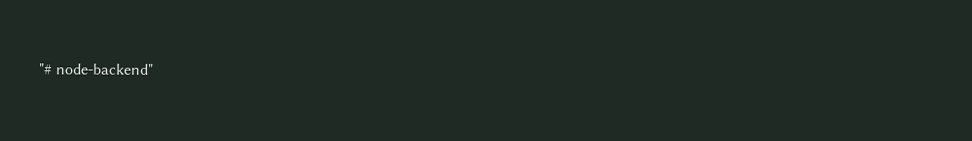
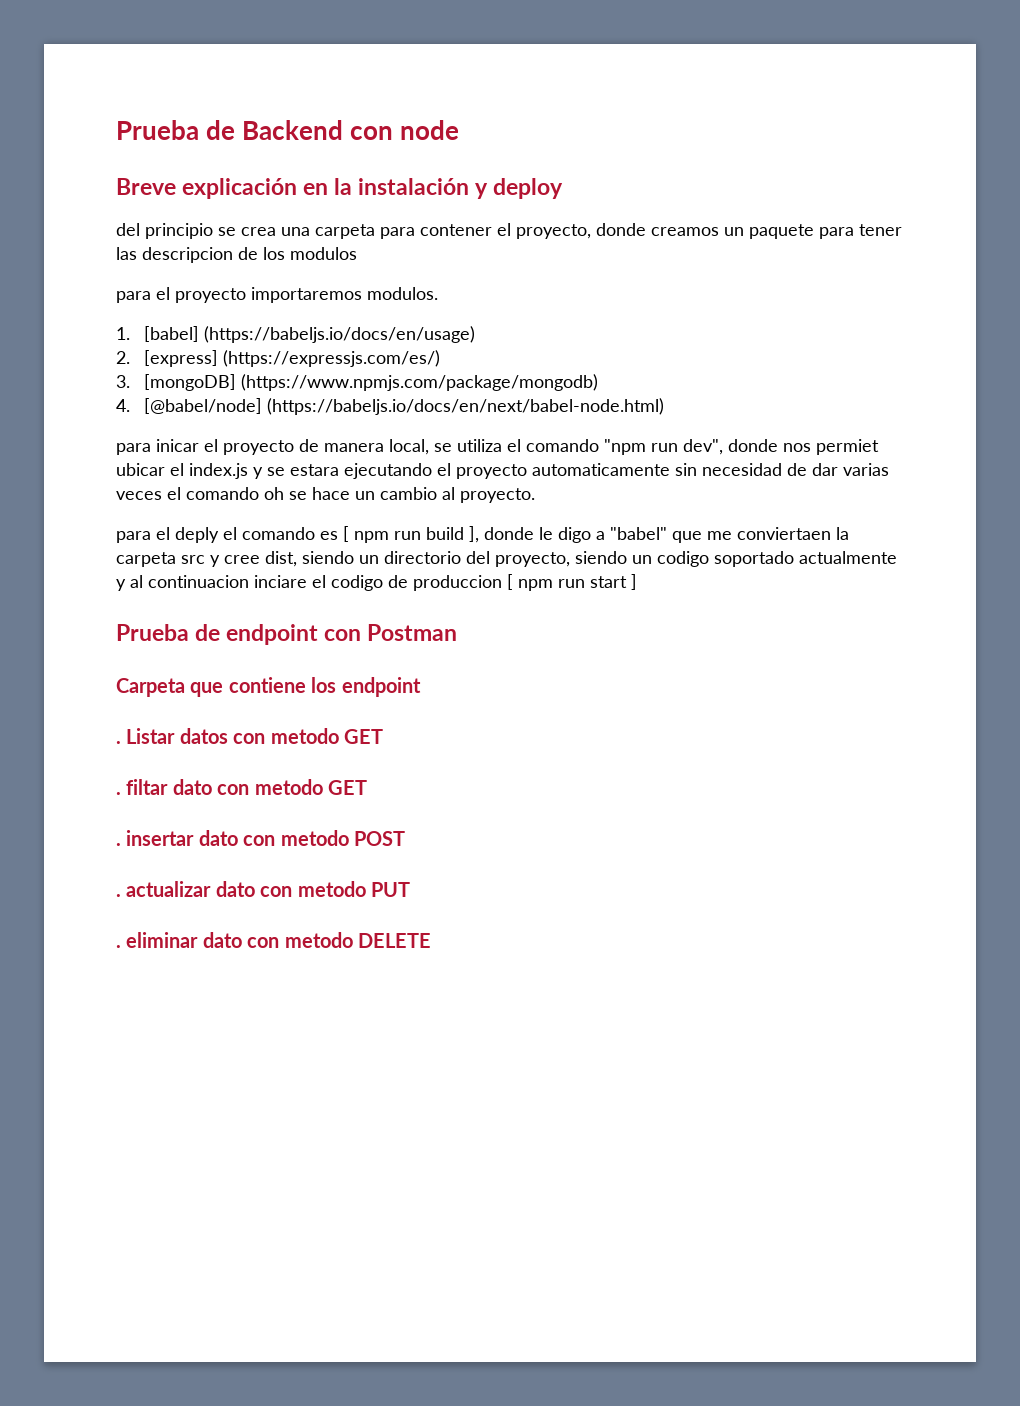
[38,63,155,75] "# node-backend" -> [116,120,459,140] [116,178,564,199] [116,223,902,239] [116,247,357,263] [116,287,438,303] [116,326,475,343] [116,350,440,367] [116,374,598,391] [116,398,664,415] [116,439,879,455] [116,463,889,479] [116,487,535,503] [116,526,849,543] [116,551,897,567] [116,574,637,591] [116,624,458,645] [116,677,421,697] [116,728,383,744] [116,779,367,795] [116,830,405,846] [116,881,410,897] [116,932,431,948] Prueba de Backend con node // Breve explicación en la instalación y deploy // del principio se crea una carpeta para contener el proyecto, donde creamos un paquete para tener las descripcion de los modulos // para el proyecto importaremos modulos. // 1. [babel] (https://babeljs.io/docs/en/usage) // 2. [express] (https://expressjs.com/es/) // 3. [mongoDB] (https://www.npmjs.com/package/mongodb) // 4. [@babel/node] (https://babeljs.io/docs/en/next/babel-node.html) // para inicar el proyecto de manera local, se utiliza el comando "npm run dev", donde nos permiet ubicar el index.js y se estara ejecutando el proyecto automaticamente sin necesidad de dar varias veces el comando oh se hace un cambio al proyecto. // para el deply el comando es [ npm run build ], donde le digo a "babel" que me conviertaen la carpeta src y cree dist, siendo un directorio del proyecto, siendo un codigo soportado actualmente y al continuacion inciare el codigo de produccion [ npm run start ] // Prueba de endpoint con Postman // Carpeta que contiene los endpoint // . Listar datos con metodo GET // . filtar dato con metodo GET // . insertar dato con metodo POST // . actualizar dato con metodo PUT // . eliminar dato con metodo DELETE

